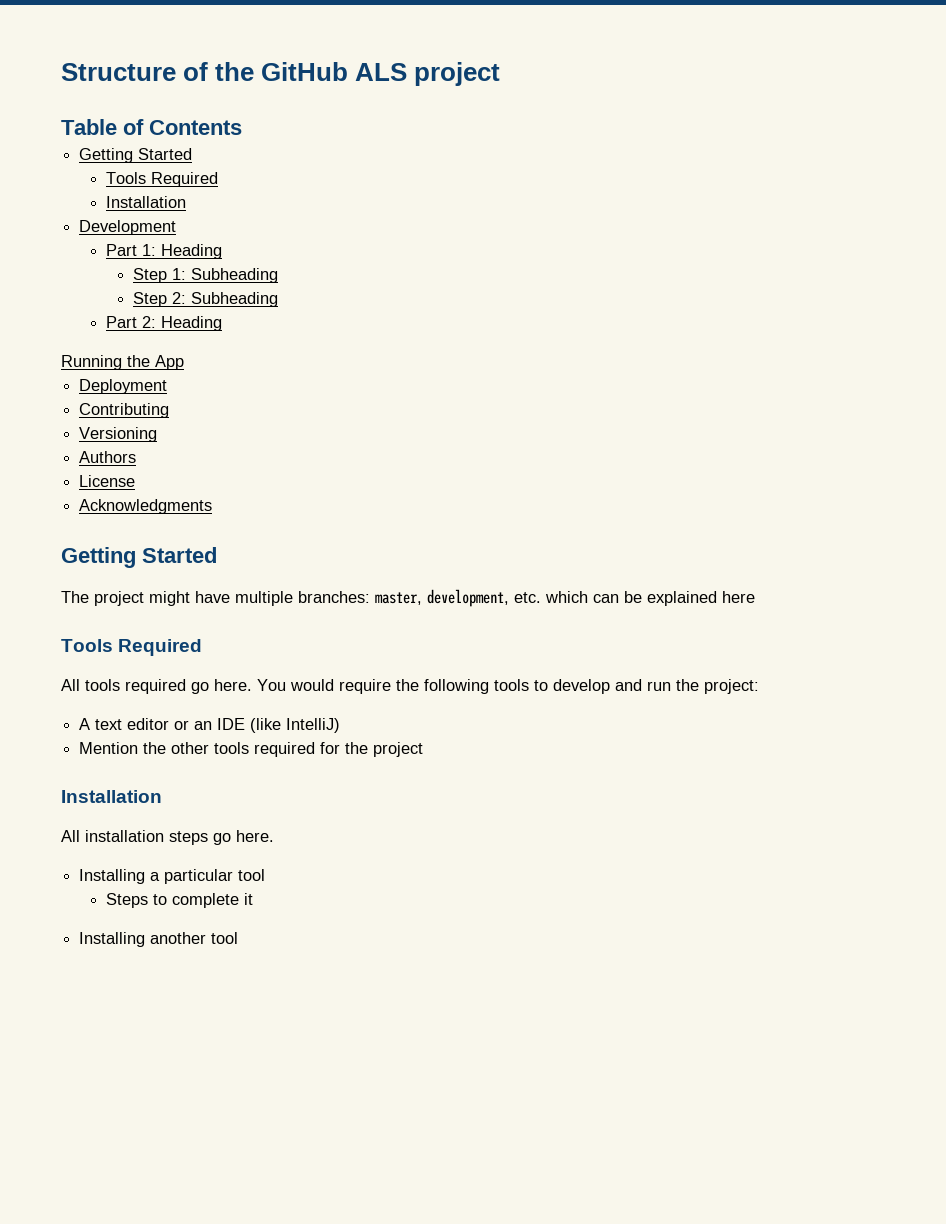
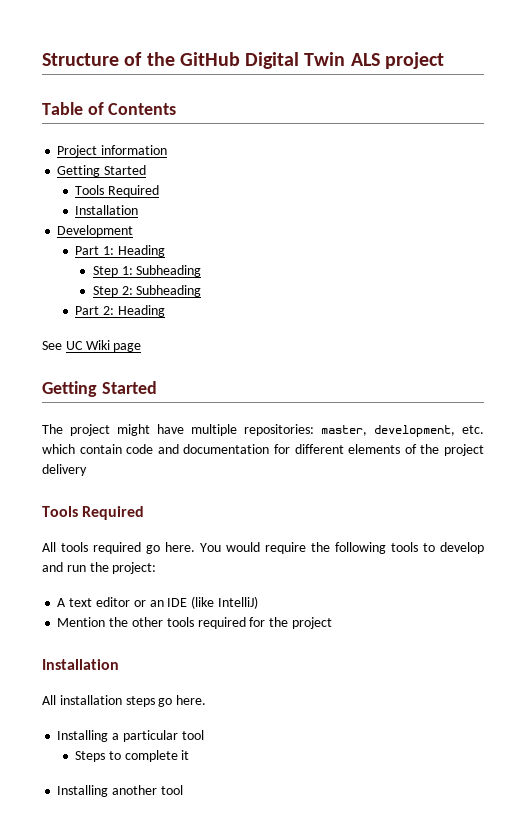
(349, 71) none -> [245,52,346,69] Digital Twin
(242, 127) none -> [57,145,168,157] // Project information
[61,355,184,370] [79,379,168,394] [79,403,170,418] [79,427,158,442] [79,451,137,463] [79,475,136,487] [79,499,213,514] Running the App // Deployment // Contributing // Versioning // Authors // License // Acknowledgments -> [42,340,142,352] See UC Wiki page
[298,591,370,603] branches: -> [244,424,314,436] repositories:
[593,591,755,606] can be explained here -> [79,444,485,456] [42,464,87,476] contain code and documentation for different elements of the project delivery

